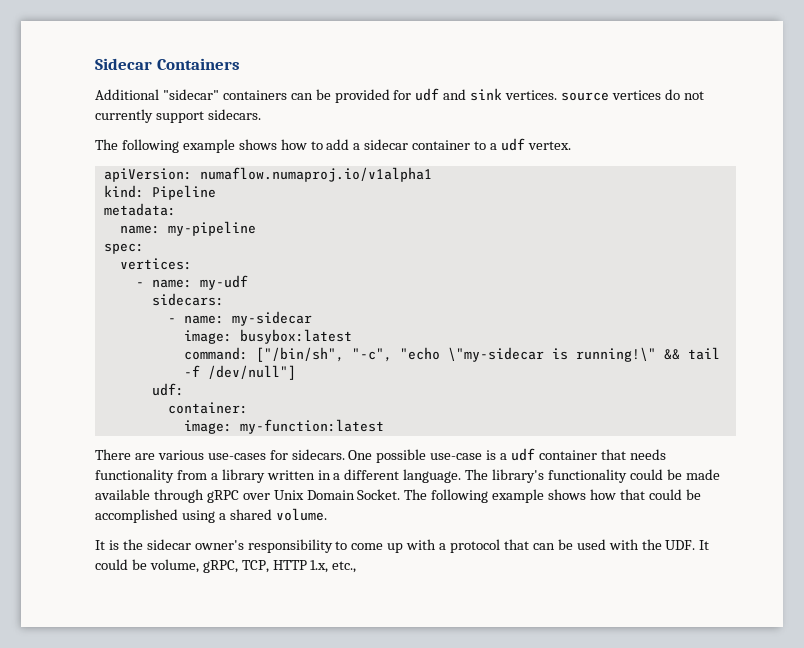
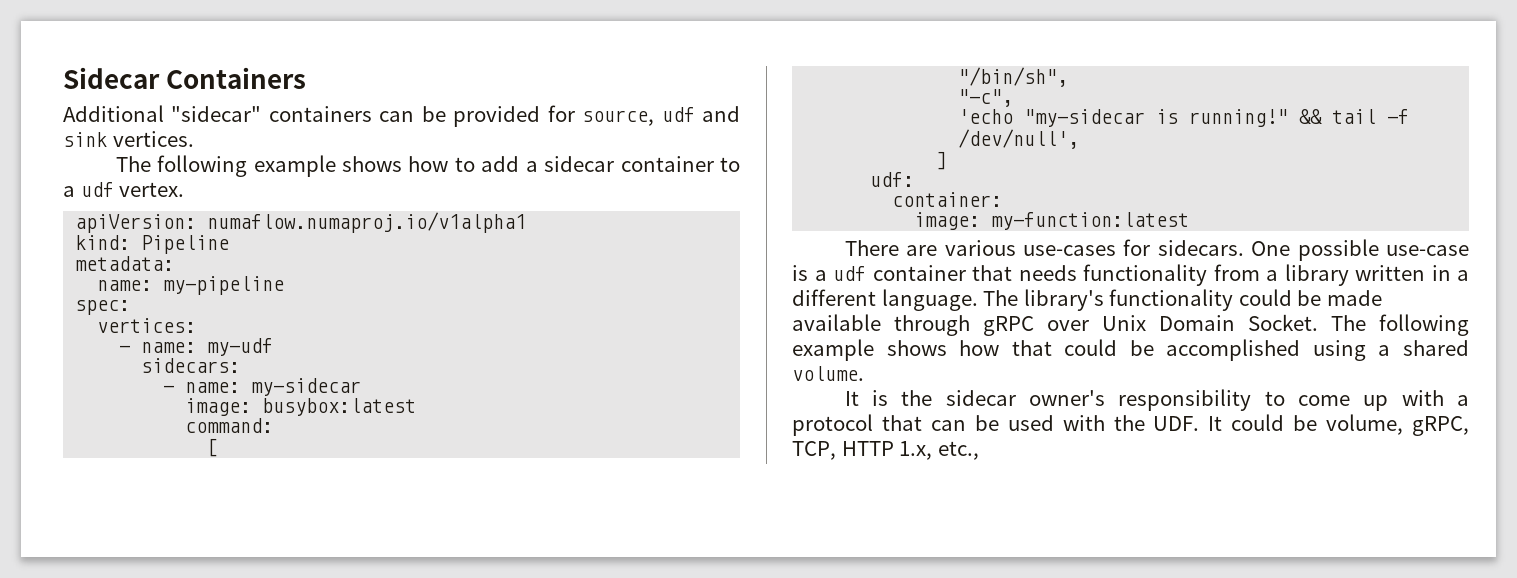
(412, 95) none -> [582,110,655,126] source,
[561,89,704,101] [95,109,261,123] source vertices do not currently support sidecars. -> (194, 139) none
[255,347,344,362] ["/bin/sh", -> [207,438,219,457] [958,67,1069,87] // [ // "/bin/sh", //
[399,347,656,362] "echo \"my-sidecar is running!\" -> [958,109,1289,127] // 'echo "my-sidecar is running!"
[207,365,296,380] /dev/null"] -> [958,129,1080,149] [936,151,948,170] /dev/null', // ]

